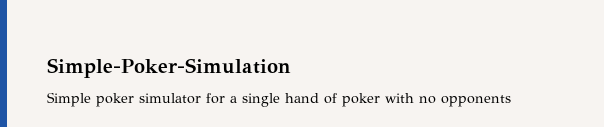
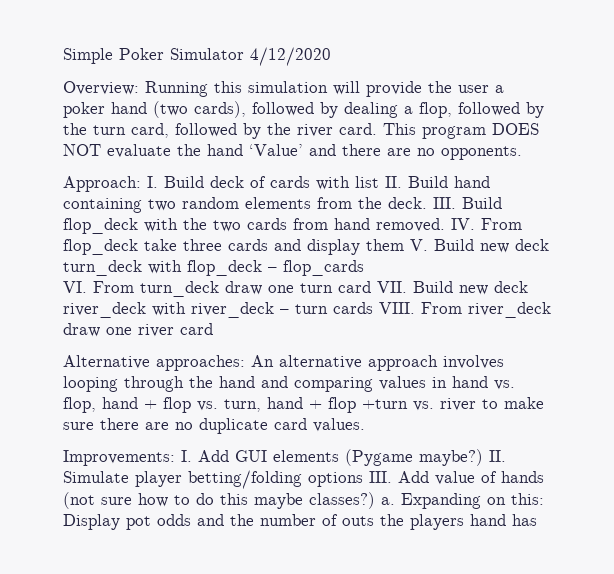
[47,58,291,78] [47,92,511,107] Simple-Poker-Simulation // Simple poker simulator for a single hand of poker with no opponents -> [63,47,331,66] [63,81,504,97] [63,101,544,118] [63,123,539,139] [63,144,522,160] [63,176,490,192] [63,197,502,213] [63,218,522,234] [63,239,549,255] [63,260,364,276] [63,281,528,297] [63,302,551,318] [63,323,213,337] [63,355,504,371] [63,376,515,392] [63,397,544,413] [63,418,365,434] [63,449,506,466] [63,470,544,489] [63,492,544,509] [63,514,537,530] Simple Poker Simulator 4/12/2020 // Overview: Running this simulation will provide the user a poker hand (two cards), followed by dealing a flop, followed by the turn card, followed by the river card. This program DOES NOT evaluate the hand ‘Value’ and there are no opponents. // Approach: I. Build deck of cards with list II. Build hand containing two random elements from the deck. III. Build flop_deck with the two cards from hand removed. IV. From flop_deck take three cards and display them V. Build new deck turn_deck with flop_deck – flop_cards // VI. From turn_deck draw one turn card VII. Build new deck river_deck with river_deck – turn cards VIII. From river_deck draw one river card // Alternative approaches: An alternative approach involves looping through the hand and comparing values in hand vs. flop, hand + flop vs. turn, hand + flop +turn vs. river to make sure there are no duplicate card values. // Improvements: I. Add GUI elements (Pygame maybe?) II. Simulate player betting/folding options III. Add value of hands (not sure how to do this maybe classes?) a. Expanding on this: Display pot odds and the number of outs the players hand has

